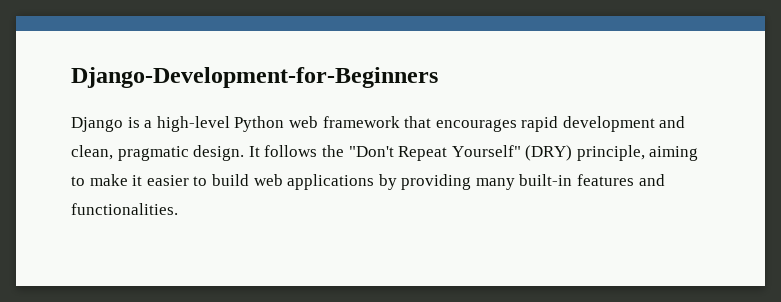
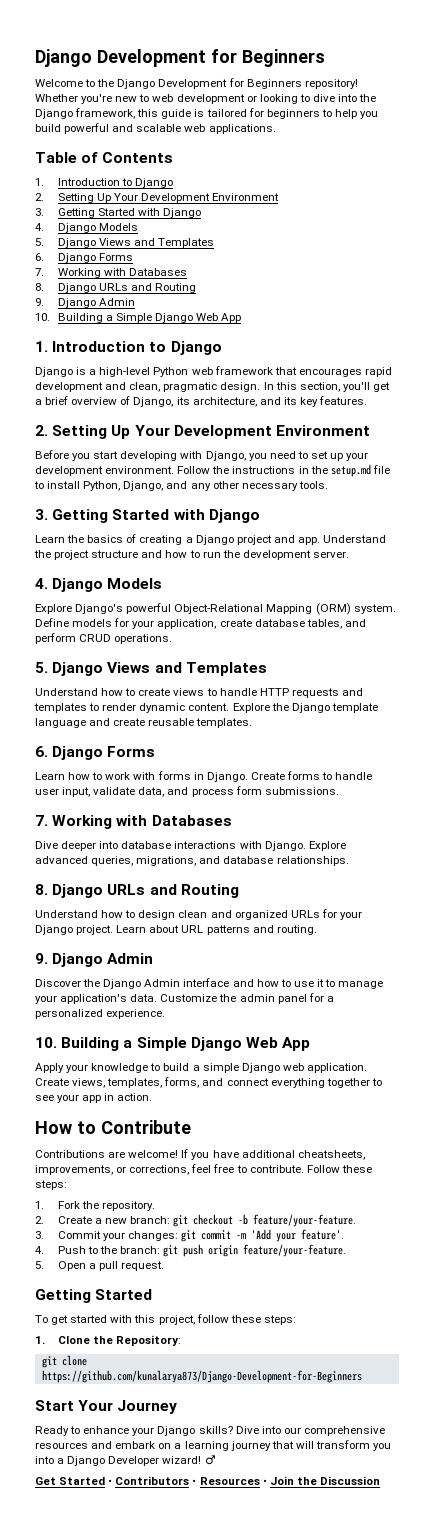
[71,67,438,88] Django-Development-for-Beginners -> [35,49,325,67] [35,78,358,89] [35,94,377,104] [35,108,379,119] [35,123,276,134] [35,152,174,163] [35,178,174,188] [35,193,280,203] [35,208,202,218] [35,223,139,233] [35,238,215,248] [35,253,134,263] [35,268,188,278] [35,283,197,293] [35,298,136,308] [35,313,242,323] [35,341,222,355] Django Development for Beginners // Welcome to the Django Development for Beginners repository! Whether you're new to web development or looking to dive into the Django framework, this guide is tailored for beginners to help you build powerful and scalable web applications. // Table of Contents // 1. Introduction to Django // 2. Setting Up Your Development Environment // 3. Getting Started with Django // 4. Django Models // 5. Django Views and Templates // 6. Django Forms // 7. Working with Databases // 8. Django URLs and Routing // 9. Django Admin // 10. Building a Simple Django Web App // 1. Introduction to Django
[248,145,699,161] [71,174,665,190] [71,203,178,215] It follows the "Don't Repeat Yourself" (DRY) principle, aiming to make it easier to build web applications by providing many built-in features and functionalities. -> [263,382,390,392] [35,396,368,407] [35,425,370,439] [35,450,369,461] [35,464,390,477] [34,481,328,491] [35,509,260,523] [35,534,387,545] [34,550,349,560] [35,578,163,592] [35,603,396,615] [35,618,366,629] [35,633,173,644] [35,662,267,676] [35,688,363,698] [34,703,378,713] [35,718,253,728] [35,746,156,760] [35,771,373,782] [35,786,339,797] [35,815,232,829] [35,841,346,851] [35,856,349,866] [35,884,239,898] [35,909,362,920] [35,925,317,935] [35,953,154,967] [35,978,384,989] [35,993,334,1004] [35,1009,166,1019] [35,1037,311,1051] [35,1063,367,1073] [35,1077,382,1088] [35,1093,153,1103] [35,1120,191,1134] [35,1149,365,1160] [35,1164,372,1175] [35,1180,67,1190] [35,1201,156,1211] [35,1214,357,1227] [35,1229,345,1242] [35,1244,347,1257] [35,1261,165,1271] [35,1289,153,1303] [35,1314,296,1325] [35,1335,182,1346] [41,1355,87,1368] [41,1370,362,1383] [35,1400,178,1414] [35,1426,385,1436] [35,1440,392,1451] [35,1455,216,1466] [35,1476,380,1485] In this section, you'll get a brief overview of Django, its architecture, and its key features. // 2. Setting Up Your Development Environment // Before you start developing with Django, you need to set up your development environment. Follow the instructions in the setup.md file to install Python, Django, and any other necessary tools. // 3. Getting Started with Django // Learn the basics of creating a Django project and app. Understand the project structure and how to run the development server. // 4. Django Models // Explore Django's powerful Object-Relational Mapping (ORM) system. Define models for your application, create database tables, and perform CRUD operations. // 5. Django Views and Templates // Understand how to create views to handle HTTP requests and templates to render dynamic content. Explore the Django template language and create reusable templates. // 6. Django Forms // Learn how to work with forms in Django. Create forms to handle user input, validate data, and process form submissions. // 7. Working with Databases // Dive deeper into database interactions with Django. Explore advanced queries, migrations, and database relationships. // 8. Django URLs and Routing // Understand how to design clean and organized URLs for your Django project. Learn about URL patterns and routing. // 9. Django Admin // Discover the Django Admin interface and how to use it to manage your application's data. Customize the admin panel for a personalized experience. // 10. Building a Simple Django Web App // Apply your knowledge to build a simple Django web application. Create views, templates, forms, and connect everything together to see your app in action. // How to Contribute // Contributions are welcome! If you have additional cheatsheets, improvements, or corrections, feel free to contribute. Follow these steps: // 1. Fork the repository. // 2. Create a new branch: git checkout -b feature/your-feature. // 3. Commit your changes: git commit -m 'Add your feature'. // 4. Push to the branch: git push origin feature/your-feature. // 5. Open a pull request. // Getting Started // To get started with this project, follow these steps: // 1. Clone the Repository: // git clone https://github.com/kunalarya873/Django-Development-for-Beginners // Start Your Journey // Ready to enhance your Django skills? Dive into our comprehensive resources and embark on a learning journey that will transform you into a Django Developer wizard! ♂ // Get Started • Contributors • Resources • Join the Discussion

